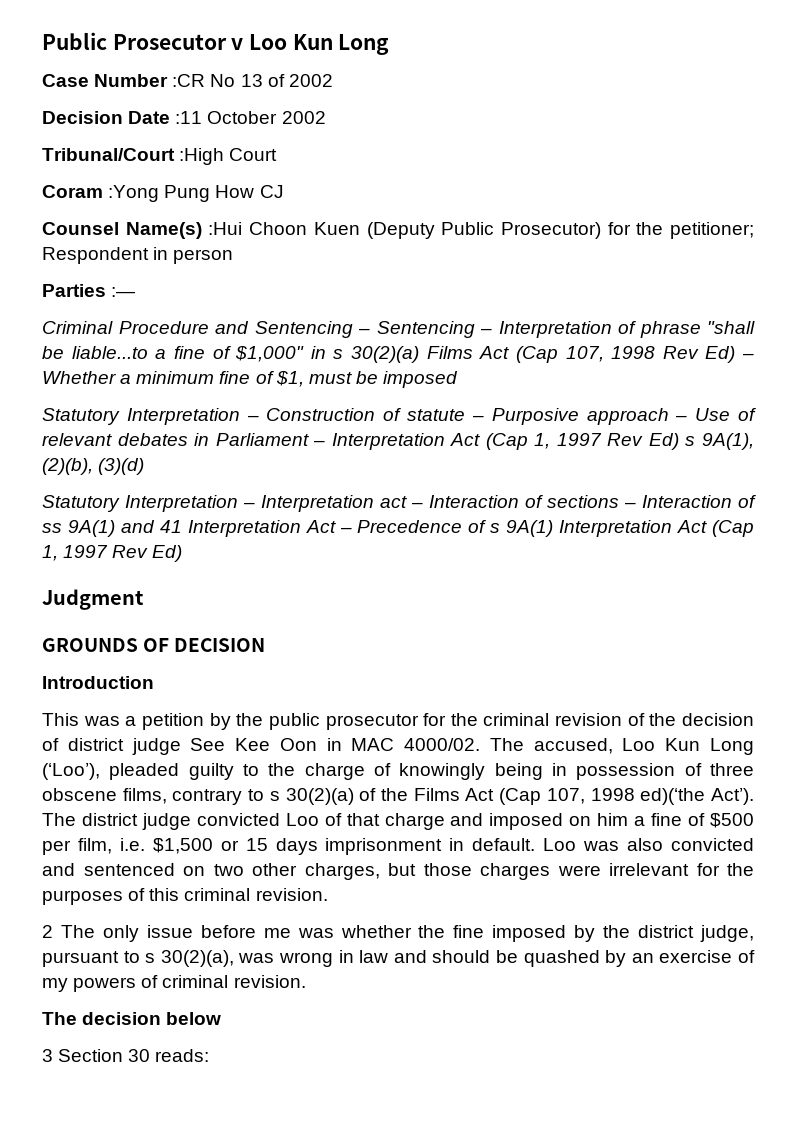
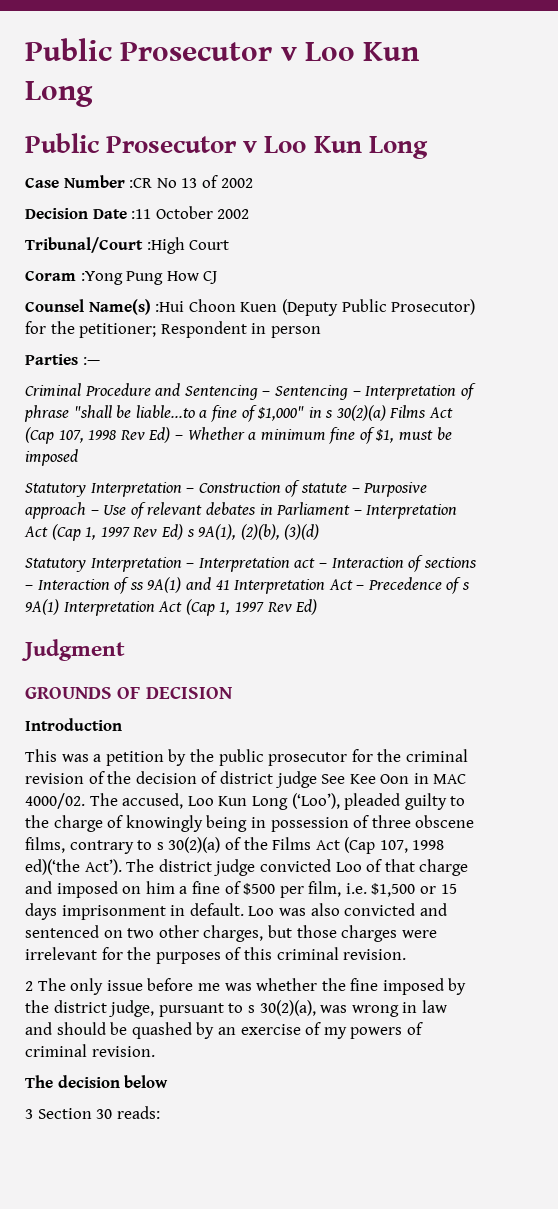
[42,32,390,55] Public Prosecutor v Loo Kun Long -> [25,38,421,61] [25,81,93,107] [25,133,428,159] Public Prosecutor v Loo Kun Long // Public Prosecutor v Loo Kun Long

